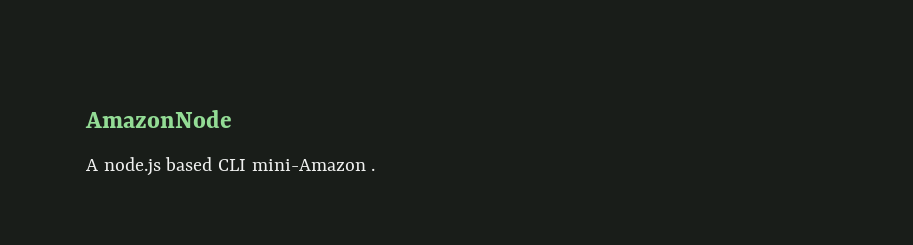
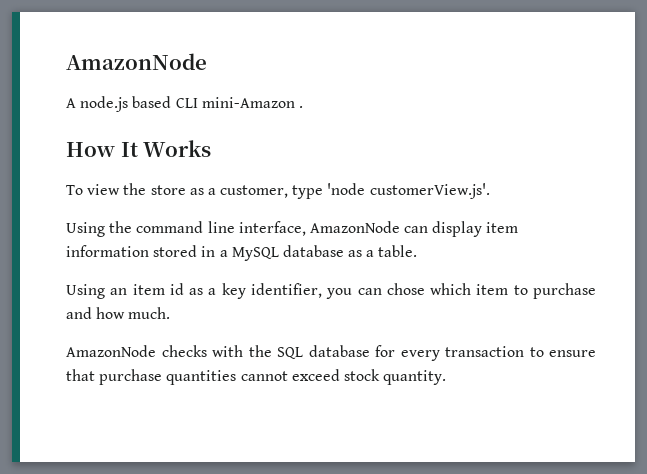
(376, 169) none -> [66,140,212,157] [66,183,490,199] [66,221,519,237] [66,245,418,261] [66,283,596,299] [66,307,171,319] [66,345,596,361] [66,369,447,385] // How It Works // To view the store as a customer, type 'node customerView.js'. // Using the command line interface, AmazonNode can display item information stored in a MySQL database as a table. // Using an item id as a key identifier, you can chose which item to purchase and how much. // AmazonNode checks with the SQL database for every transaction to ensure that purchase quantities cannot exceed stock quantity.

